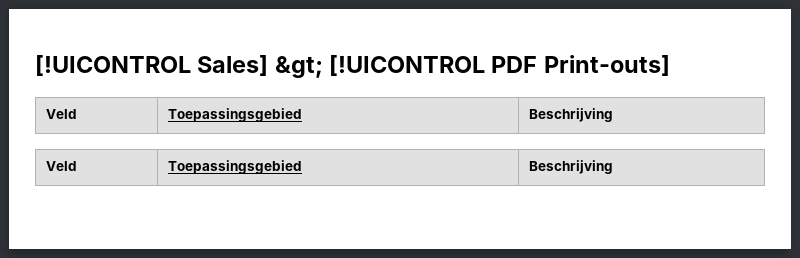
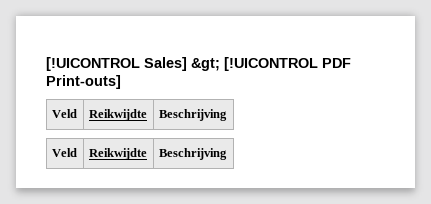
[167,108,302,122] Toepassingsgebied -> [88,109,147,121] Reikwijdte
[167,160,302,174] Toepassingsgebied -> [88,148,147,160] Reikwijdte

